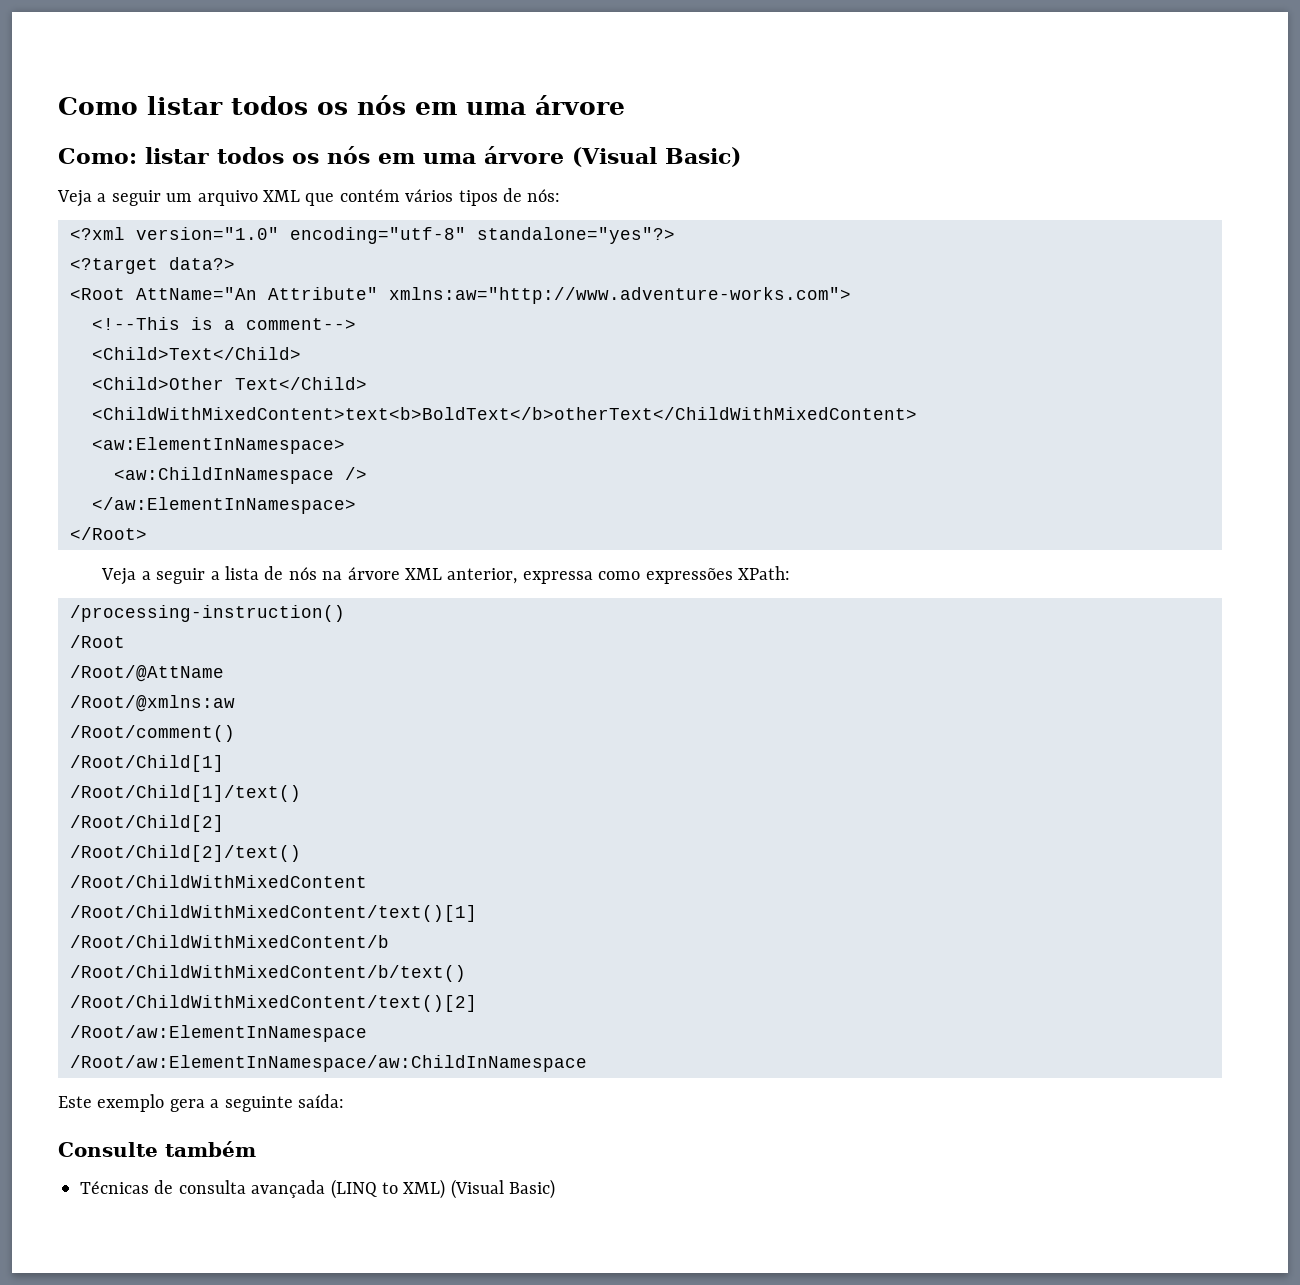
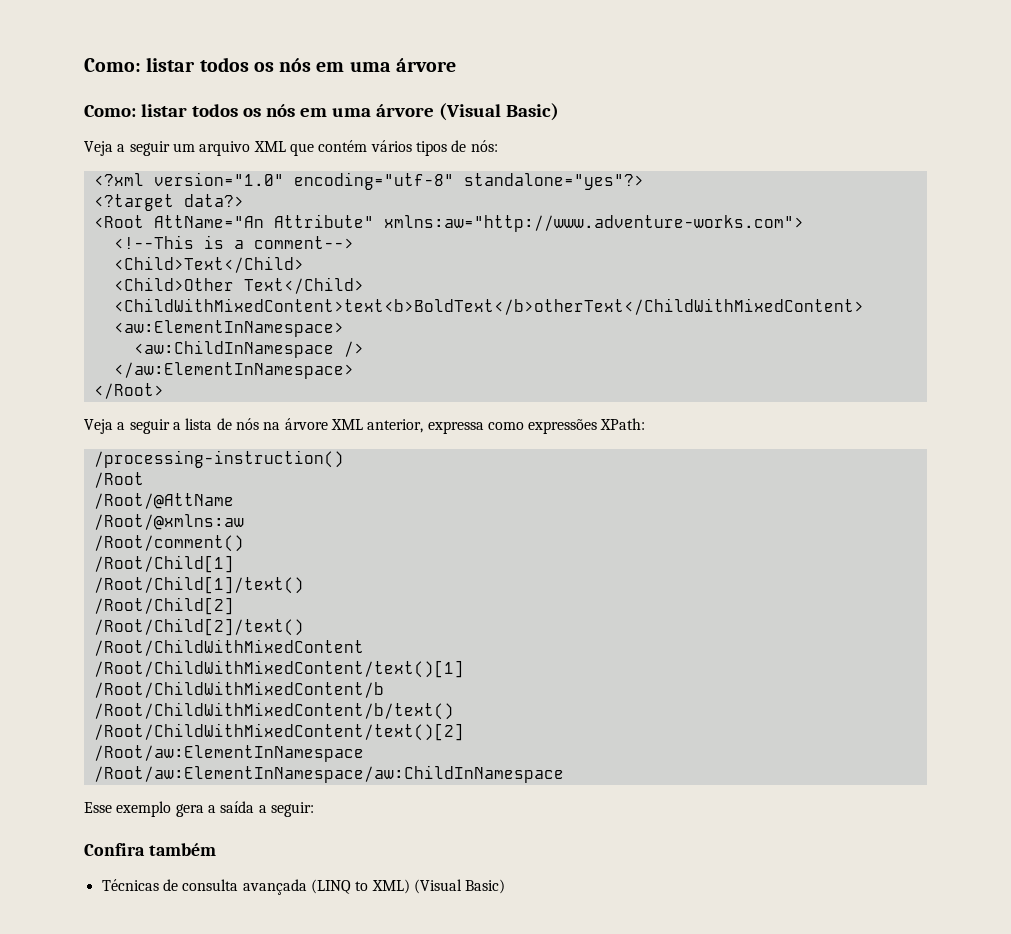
[58,97,138,115] Como -> [84,58,141,72] Como:
[58,1096,92,1108] Este -> [84,802,112,813] Esse
[224,1094,344,1112] [58,1142,158,1157] seguinte saída: // Consulte -> [220,801,314,817] [84,843,145,856] saída a seguir: // Confira

